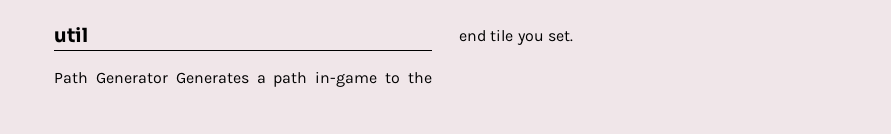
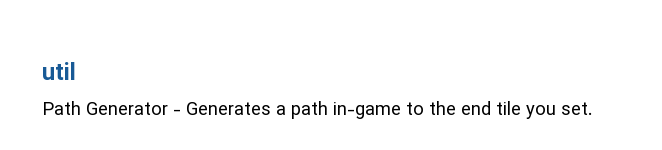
(168, 78) none -> [173,109,181,115] -

